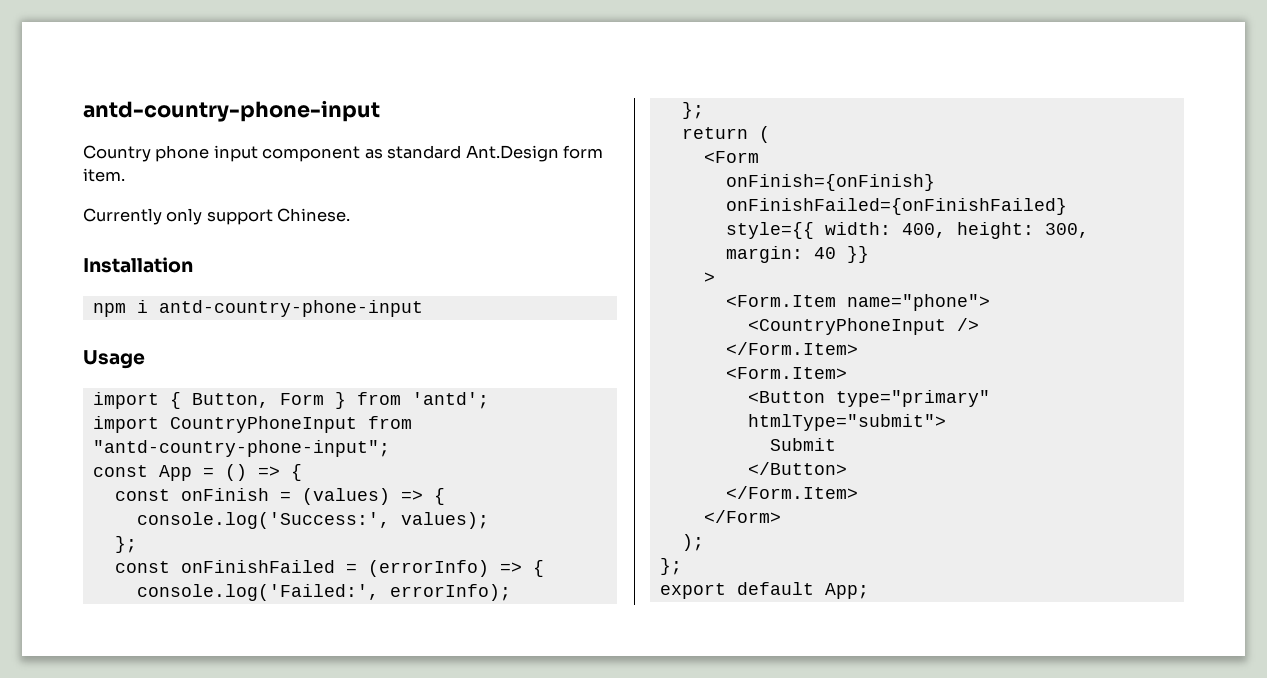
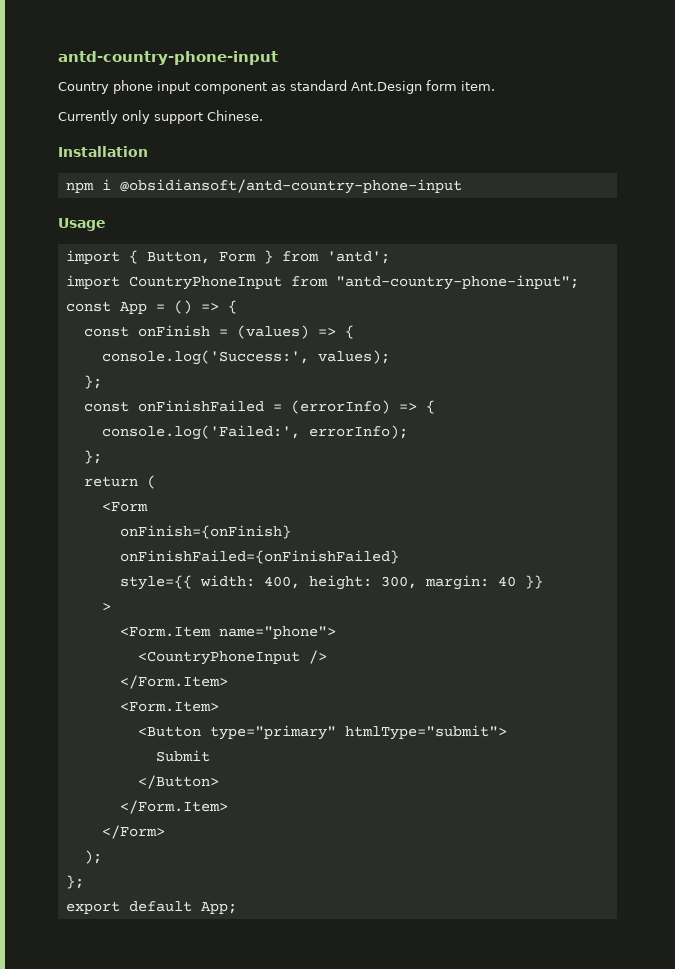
[158,300,423,317] antd-country-phone-input -> [119,179,462,194] @obsidiansoft/antd-country-phone-input

